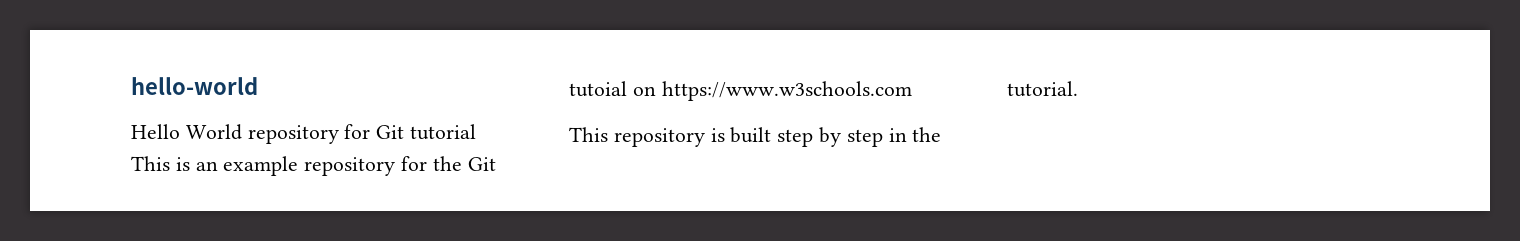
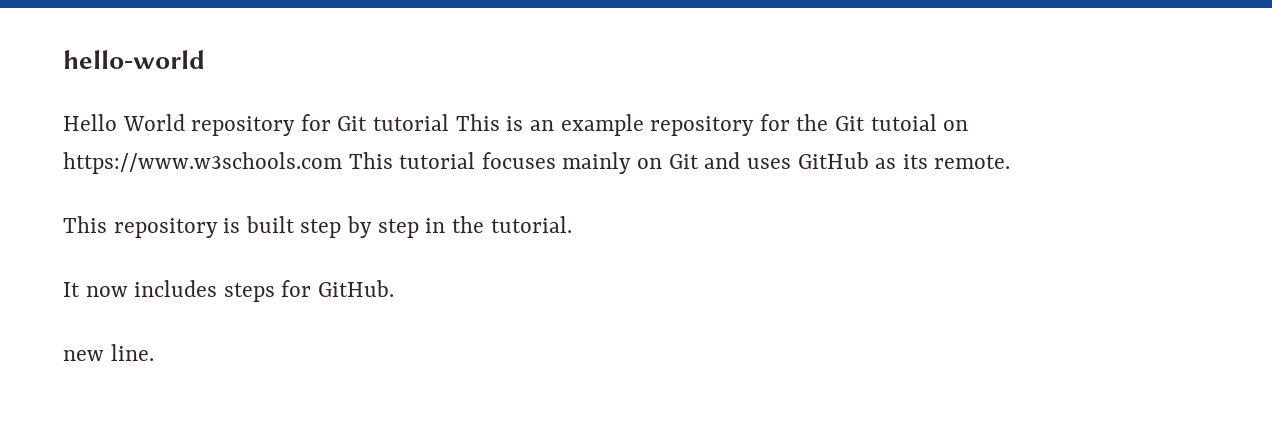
(912, 91) none -> [348,152,1011,174] This tutorial focuses mainly on Git and uses GitHub as its remote.
(1078, 89) none -> [63,280,395,302] [63,344,154,361] // It now includes steps for GitHub. // new line.

